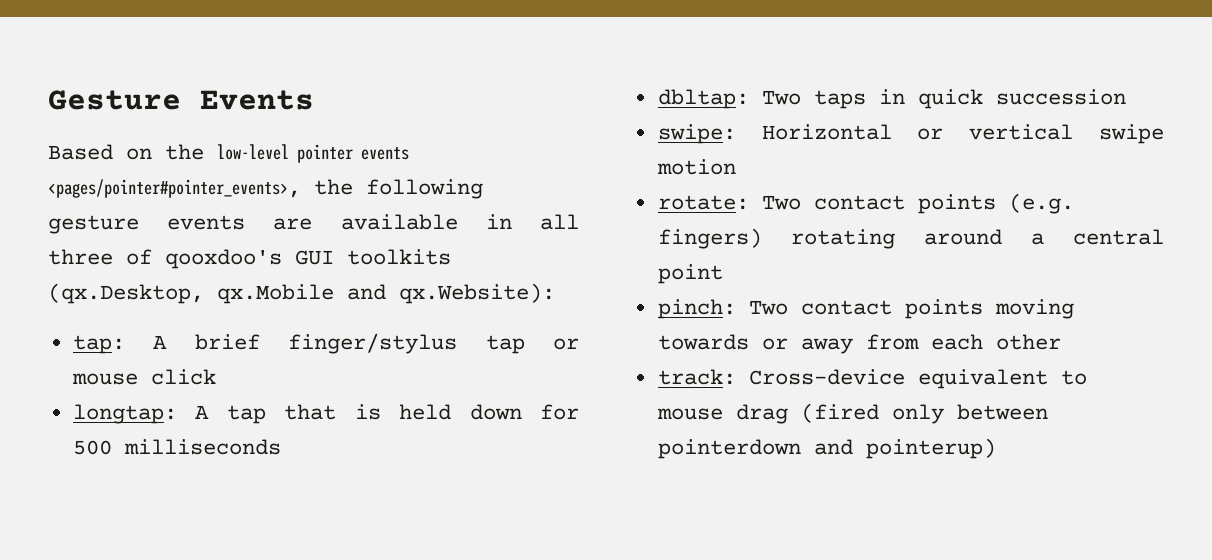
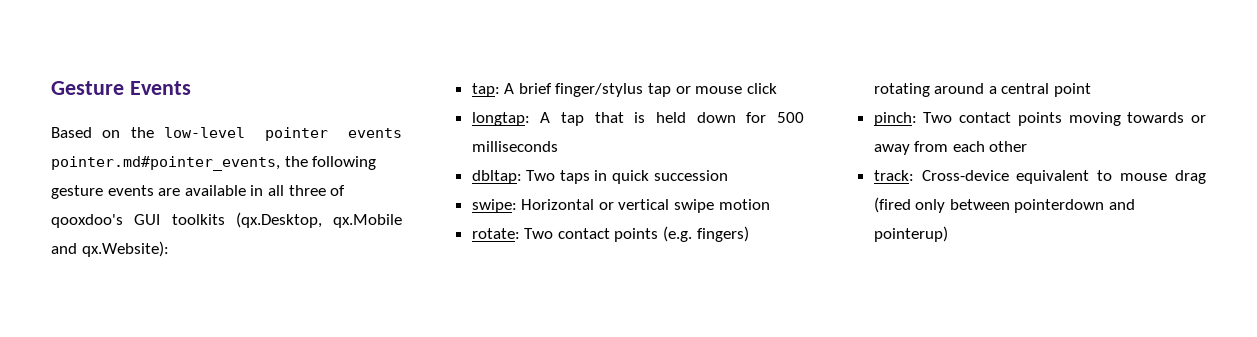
[48,179,301,198] <pages/pointer#pointer_events>, -> [51,156,280,171] pointer.md#pointer_events,

